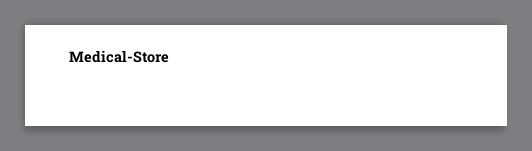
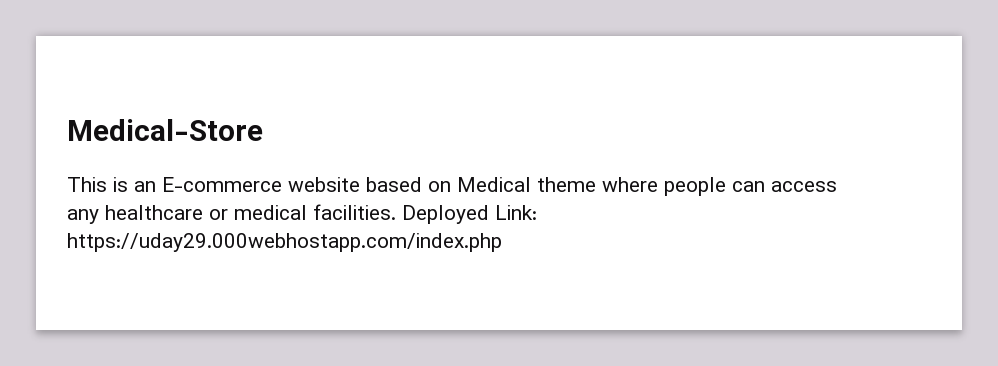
(169, 56) none -> [67,177,837,196] [67,204,537,224] [67,233,502,252] // This is an E-commerce website based on Medical theme where people can access any healthcare or medical facilities. Deployed Link: https://uday29.000webhostapp.com/index.php

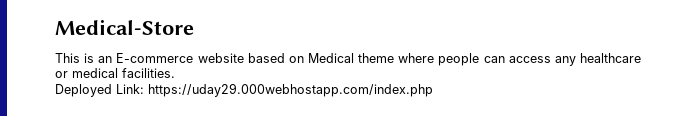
(396, 212) none -> (175, 73) //

